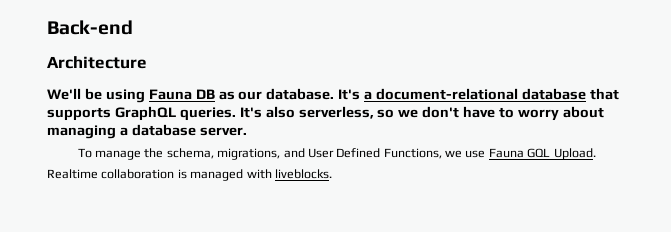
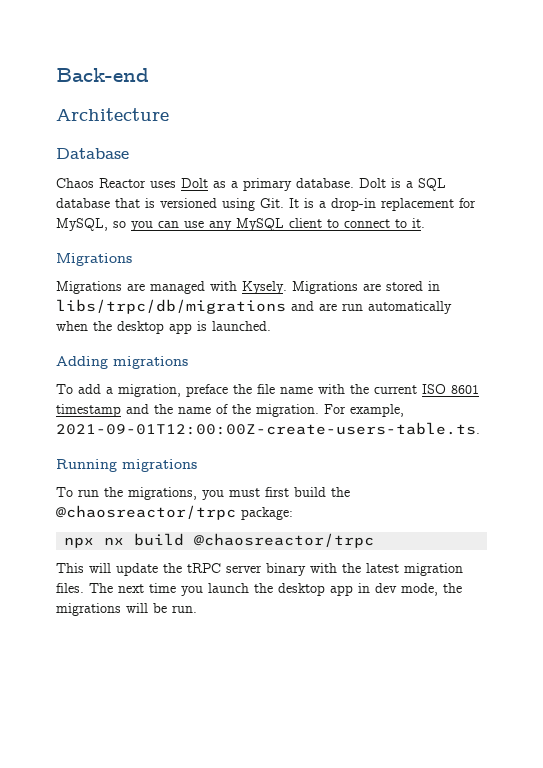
[47,88,619,103] [47,106,604,121] [47,124,247,139] [77,148,596,160] [47,169,332,181] We'll be using Fauna DB as our database. It's a document-relational database that supports GraphQL queries. It's also serverless, so we don't have to worry about managing a database server. // To manage the schema, migrations, and User Defined Functions, we use Fauna GQL Upload. // Realtime collaboration is managed with liveblocks. -> [56,148,129,159] [56,178,446,191] [56,198,476,211] [56,218,425,231] [56,253,132,266] [56,281,440,294] [56,299,452,314] [56,321,271,334] [56,356,188,369] [56,384,479,397] [56,404,404,417] [56,422,480,435] [56,459,197,472] [56,487,350,500] [56,505,293,520] [64,533,375,548] [56,563,463,576] [56,583,462,596] [56,603,197,616] Database // Chaos Reactor uses Dolt as a primary database. Dolt is a SQL database that is versioned using Git. It is a drop-in replacement for MySQL, so you can use any MySQL client to connect to it. // Migrations // Migrations are managed with Kysely. Migrations are stored in libs/trpc/db/migrations and are run automatically when the desktop app is launched. // Adding migrations // To add a migration, preface the file name with the current ISO 8601 timestamp and the name of the migration. For example, 2021-09-01T12:00:00Z-create-users-table.ts. // Running migrations // To run the migrations, you must first build the @chaosreactor/trpc package: // npx nx build @chaosreactor/trpc // This will update the tRPC server binary with the latest migration files. The next time you launch the desktop app in dev mode, the migrations will be run.

